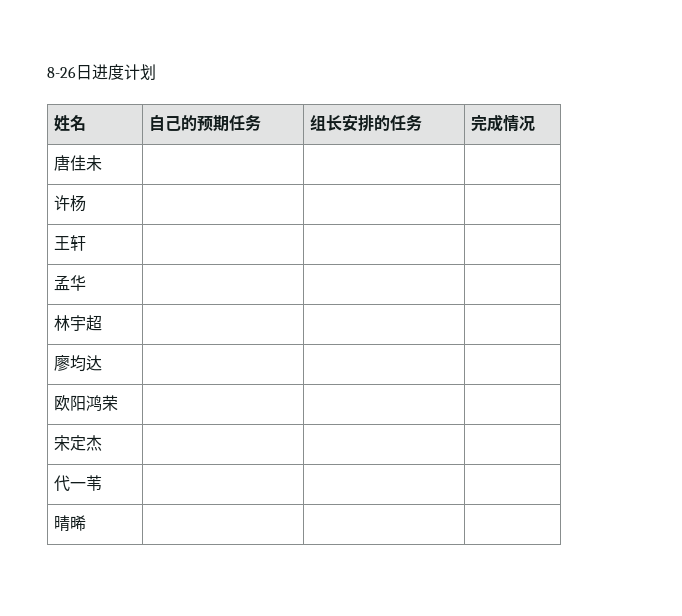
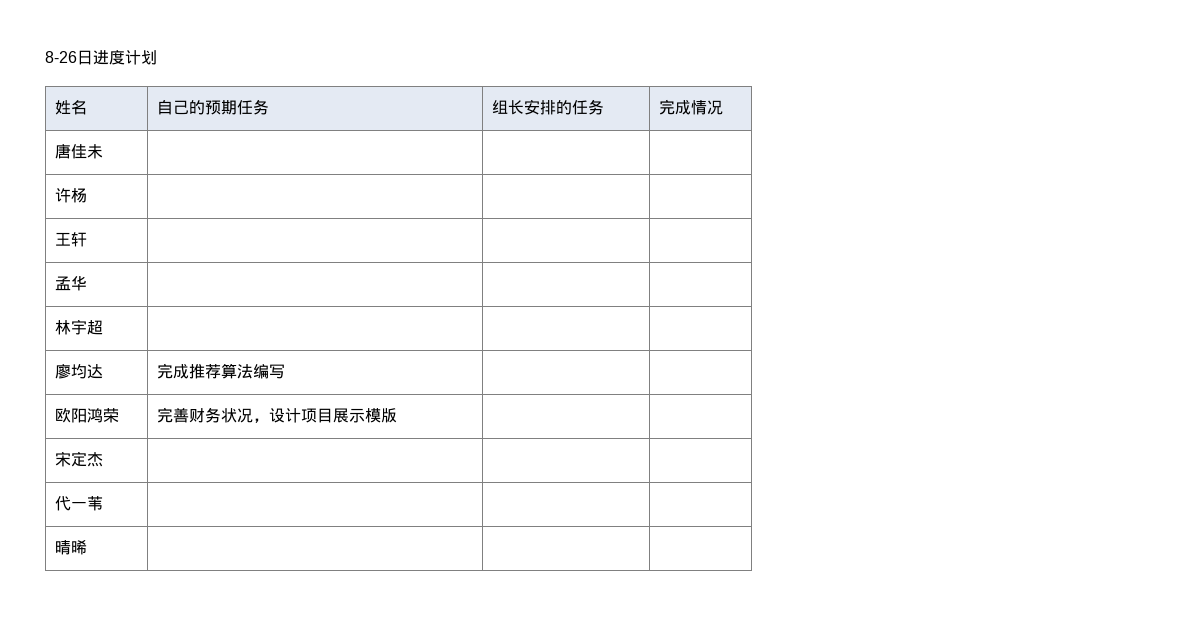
[54,395,119,411] | | // 欧阳鸿荣 | -> [157,363,286,379] [55,408,120,423] [157,407,398,423] 完成推荐算法编写 | | // 欧阳鸿荣 | 完善财务状况，设计项目展示模版

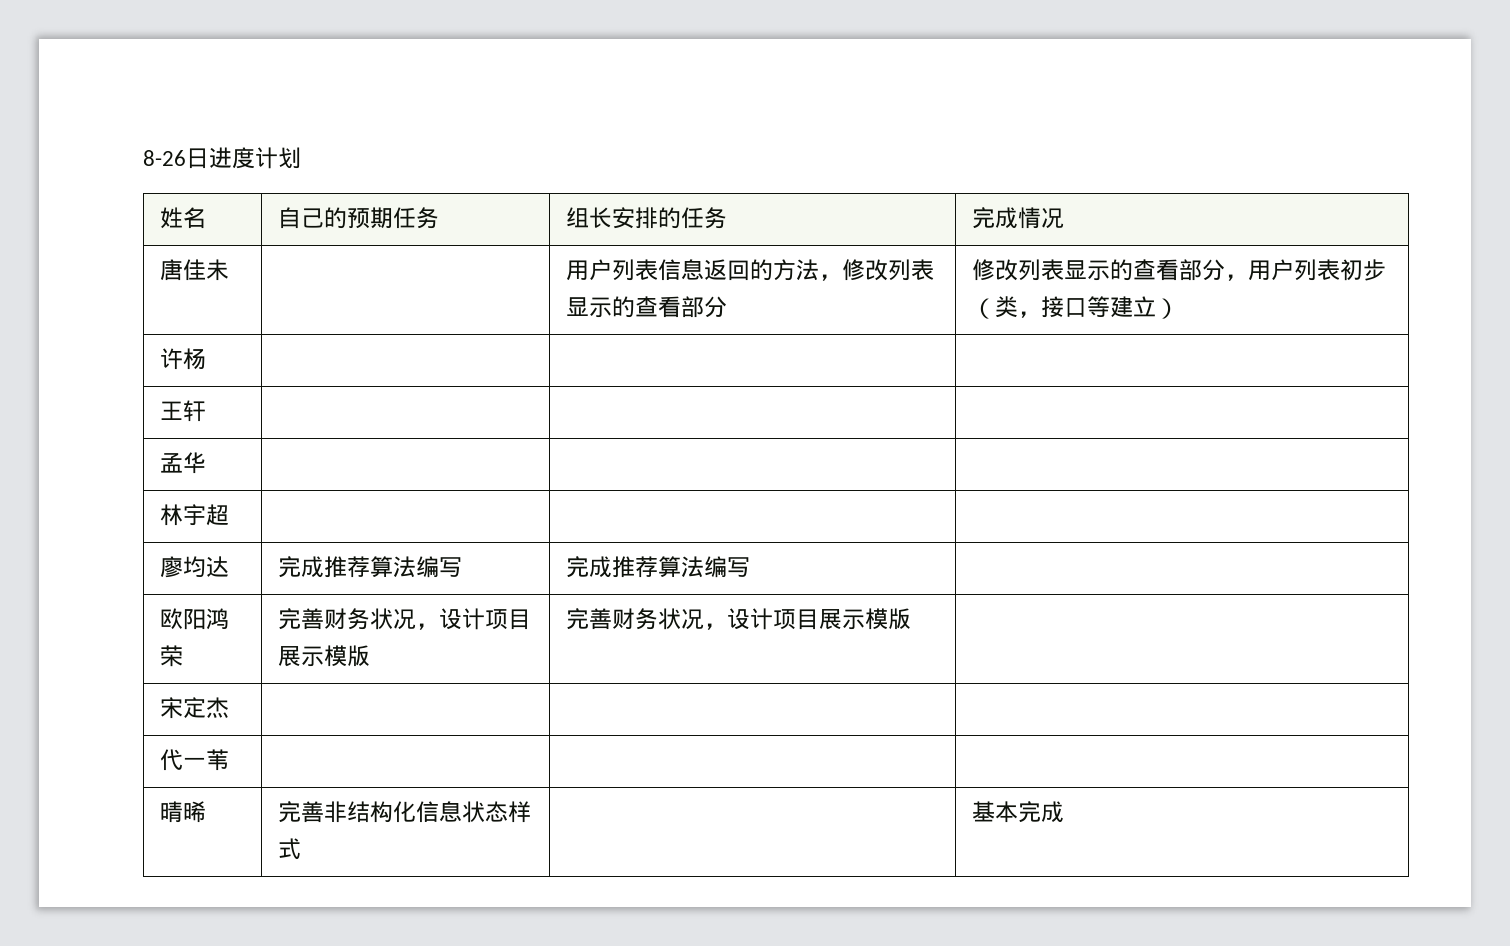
(104, 151) | -> [565,259,934,281] [565,296,727,318] [971,259,1386,281] [971,296,1179,319] 用户列表信息返回的方法，修改列表显示的查看部分 | 修改列表显示的查看部分，用户列表初步（类，接口等建立）
(286, 371) none -> [565,556,750,578] 完成推荐算法编写
[55,451,104,467] [55,496,104,511] [55,540,88,555] | // 宋定杰 | | | // 代一苇 | | | // 晴晞 | | | -> [565,608,911,630] [159,697,229,719] [159,749,229,771] [159,801,206,823] [277,801,531,823] [277,838,301,860] [971,801,1064,823] 完善财务状况，设计项目展示模版 | // 宋定杰 | | | // 代一苇 | | | // 晴晞 | 完善非结构化信息状态样式 | | 基本完成

